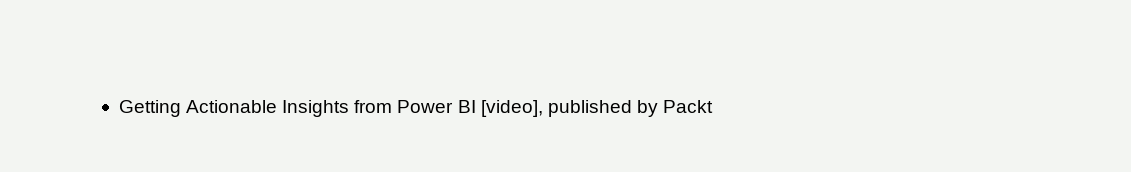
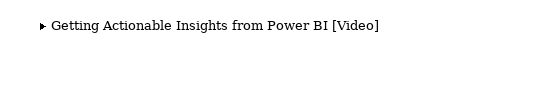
[480,100,714,117] [video], published by Packt -> [331,20,379,32] [Video]

